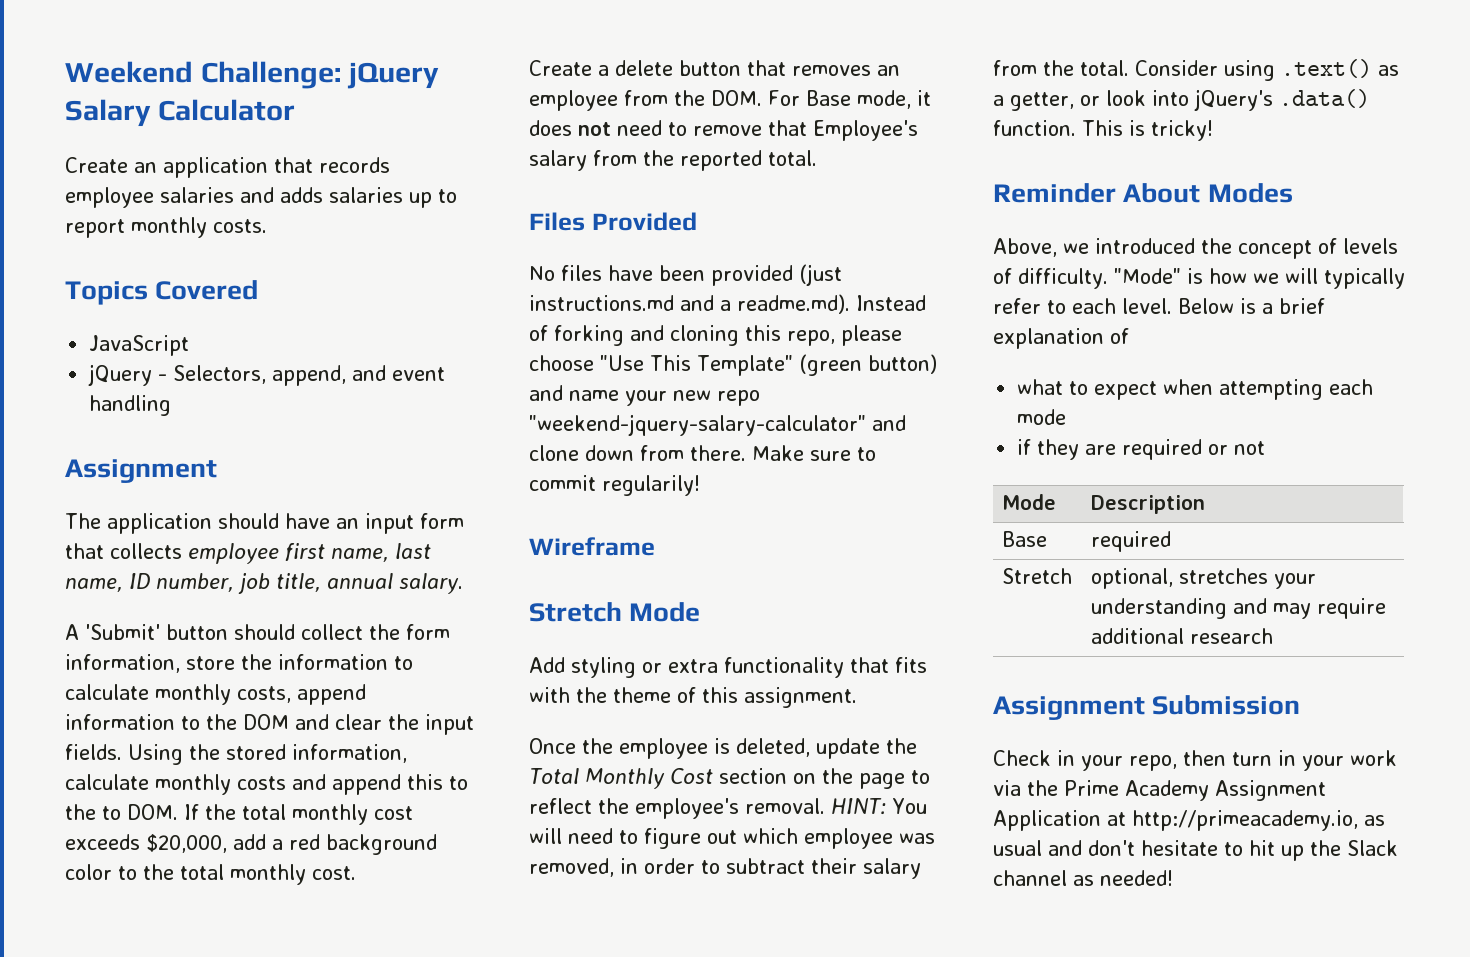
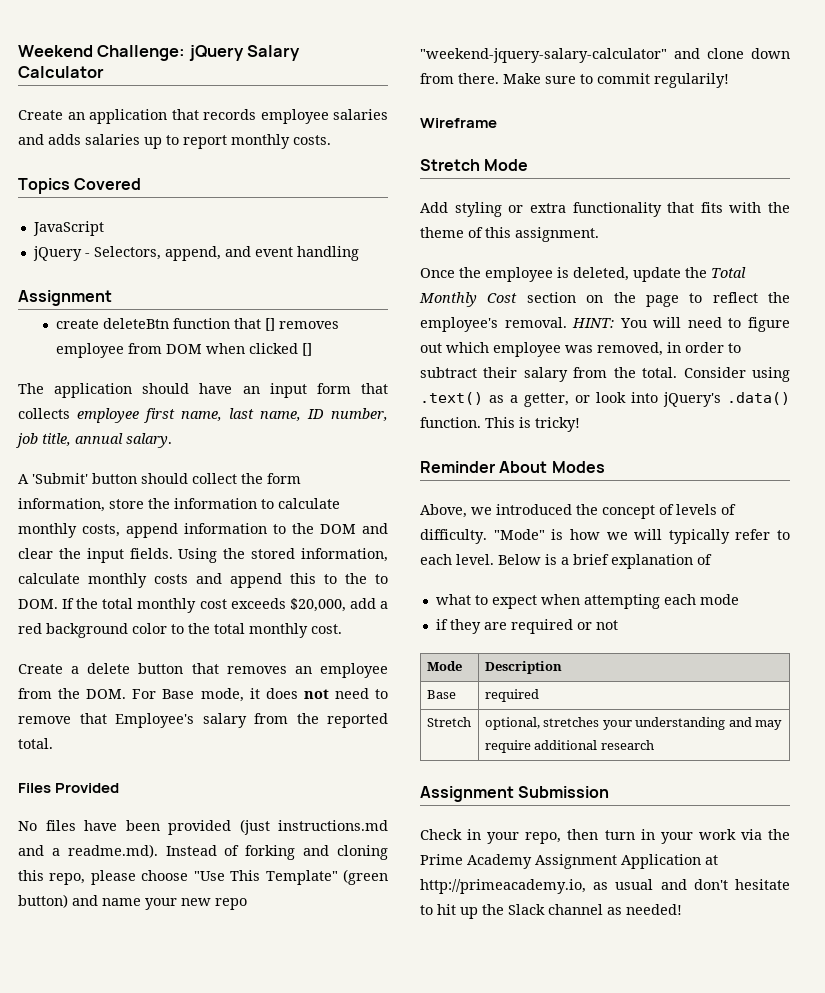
(217, 471) none -> [55,318,339,331] [55,343,312,358] // create deleteBtn function that [] removes employee from DOM when clicked []

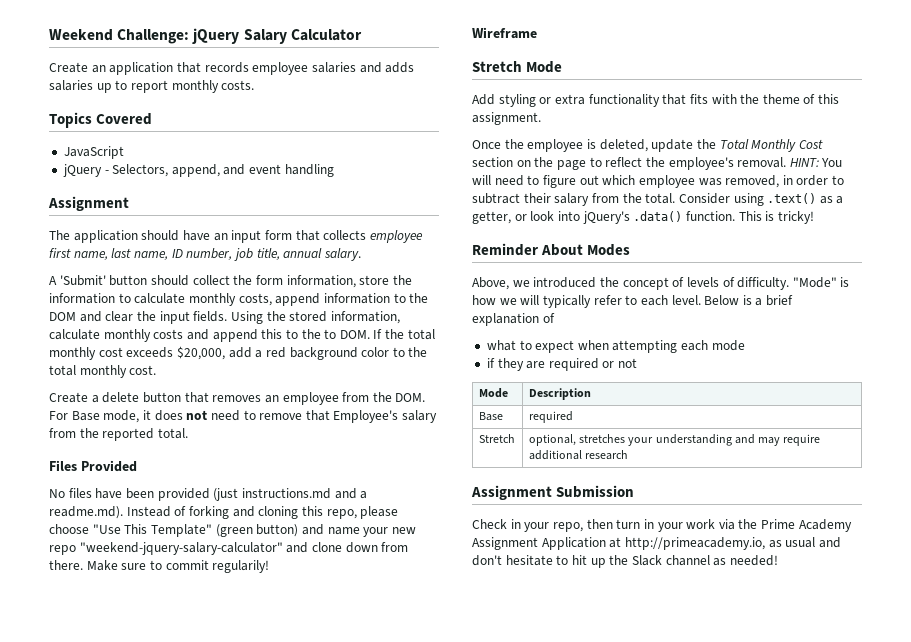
[55,318,339,331] [55,343,312,358] // create deleteBtn function that [] removes employee from DOM when clicked [] -> (129, 203) none

